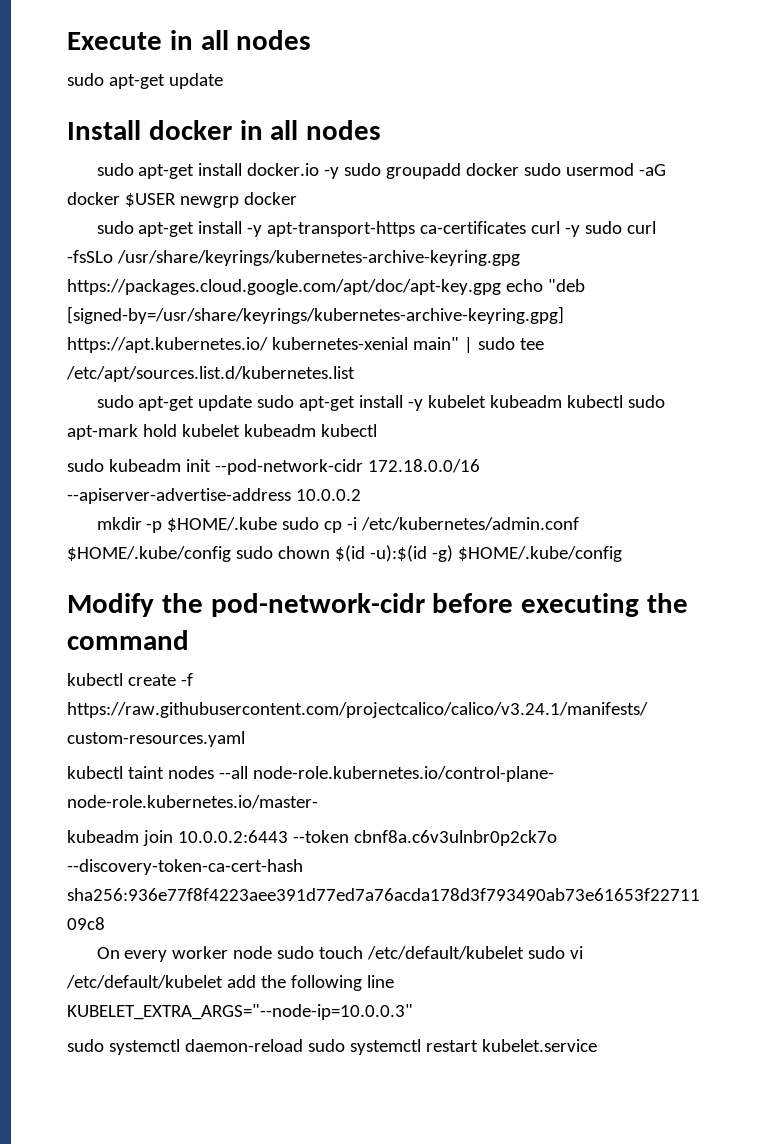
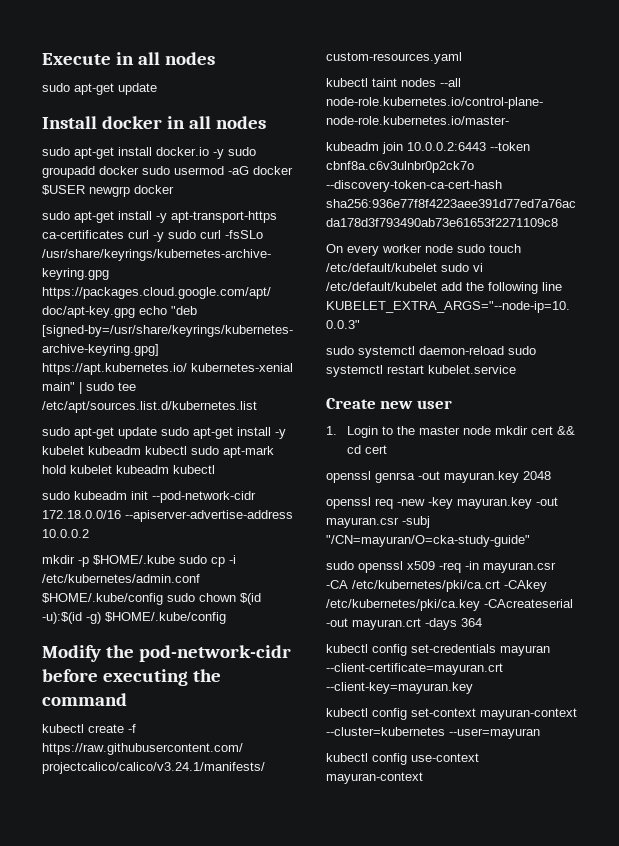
(597, 1045) none -> [326,398,452,409] [326,426,575,438] [346,445,387,454] [326,471,551,483] [326,497,558,509] [326,516,430,528] [326,535,530,547] [326,561,556,573] [326,580,547,592] [326,599,573,611] [326,618,482,630] [326,644,550,656] [326,663,503,675] [326,682,473,694] [326,708,577,720] [326,727,540,739] [326,753,479,765] [326,772,423,784] // Create new user // 1. Login to the master node mkdir cert && cd cert // openssl genrsa -out mayuran.key 2048 // openssl req -new -key mayuran.key -out mayuran.csr -subj "/CN=mayuran/O=cka-study-guide" // sudo openssl x509 -req -in mayuran.csr -CA /etc/kubernetes/pki/ca.crt -CAkey /etc/kubernetes/pki/ca.key -CAcreateserial -out mayuran.crt -days 364 // kubectl config set-credentials mayuran --client-certificate=mayuran.crt --client-key=mayuran.key // kubectl config set-context mayuran-context --cluster=kubernetes --user=mayuran // kubectl config use-context mayuran-context

